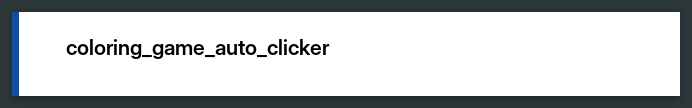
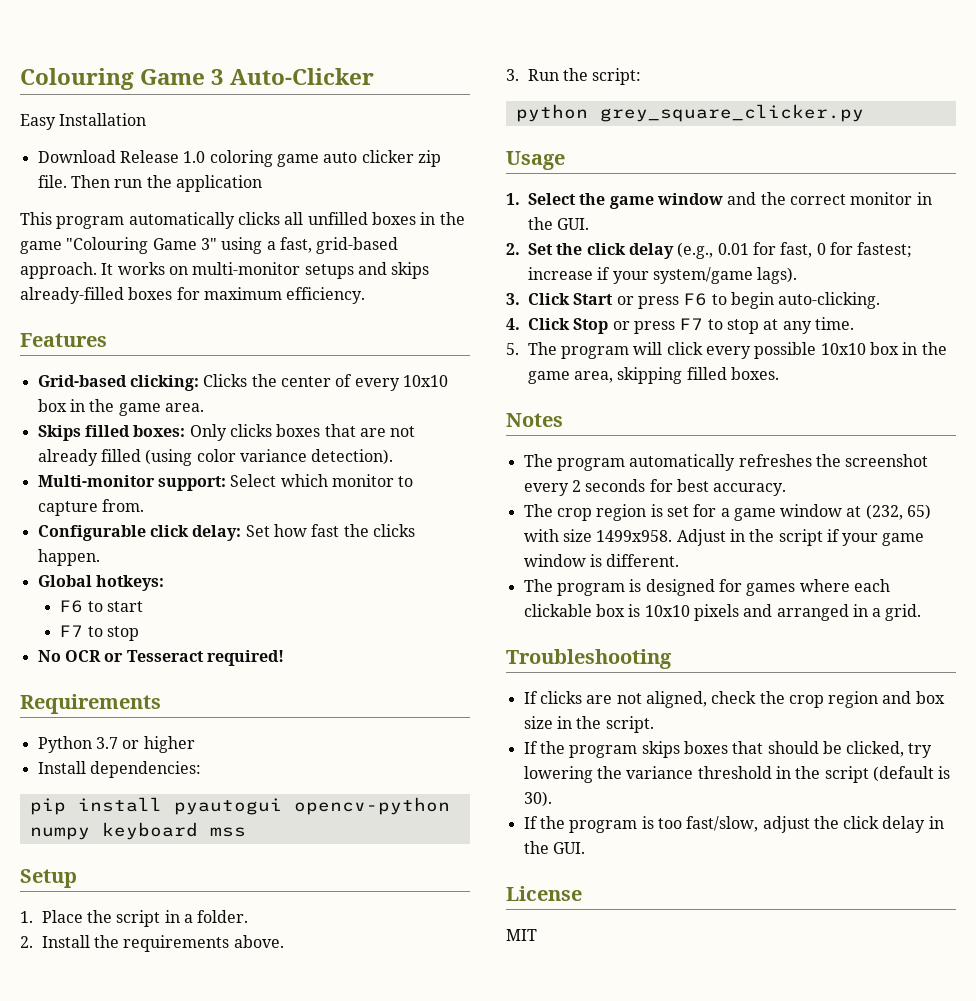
[66,39,330,59] coloring_game_auto_clicker -> [20,68,375,90] [20,113,147,130] [37,150,441,167] [37,175,262,192] [20,212,465,229] [20,237,399,254] [20,262,430,279] [20,287,366,304] [20,333,107,347] [37,374,448,391] [37,399,204,416] [37,424,416,441] [37,449,394,466] [37,474,414,491] [37,499,144,516] [37,524,415,541] [37,549,100,566] [37,575,164,591] [59,600,143,613] [59,625,139,641] [37,650,284,666] [20,694,161,714] [37,736,195,753] [37,761,201,778] [29,797,450,815] [29,822,246,840] [20,869,77,888] [20,910,249,927] [20,935,284,952] [506,68,642,85] [515,104,864,122] [506,151,565,170] [506,192,932,209] [528,217,590,230] [506,242,913,259] [528,267,798,284] [506,292,881,309] [506,317,854,334] [506,342,947,359] [527,367,779,384] [506,413,563,427] [523,454,929,471] [523,479,787,496] [523,504,932,521] [523,529,925,546] [523,554,680,567] [523,579,890,596] [523,604,922,621] [506,649,672,669] [523,691,945,708] [523,716,654,733] [523,741,933,758] [523,766,951,783] [523,791,552,807] [523,816,944,833] [523,841,585,854] [506,886,582,901] [506,929,537,941] Colouring Game 3 Auto-Clicker // Easy Installation // Download Release 1.0 coloring game auto clicker zip file. Then run the application // This program automatically clicks all unfilled boxes in the game "Colouring Game 3" using a fast, grid-based approach. It works on multi-monitor setups and skips already-filled boxes for maximum efficiency. // Features // Grid-based clicking: Clicks the center of every 10x10 box in the game area. // Skips filled boxes: Only clicks boxes that are not already filled (using color variance detection). // Multi-monitor support: Select which monitor to capture from. // Configurable click delay: Set how fast the clicks happen. // Global hotkeys: // F6 to start // F7 to stop // No OCR or Tesseract required! // Requirements // Python 3.7 or higher // Install dependencies: // pip install pyautogui opencv-python numpy keyboard mss // Setup // 1. Place the script in a folder. // 2. Install the requirements above. // 3. Run the script: // python grey_square_clicker.py // Usage // 1. Select the game window and the correct monitor in the GUI. // 2. Set the click delay (e.g., 0.01 for fast, 0 for fastest; increase if your system/game lags). // 3. Click Start or press F6 to begin auto-clicking. // 4. Click Stop or press F7 to stop at any time. // 5. The program will click every possible 10x10 box in the game area, skipping filled boxes. // Notes // The program automatically refreshes the screenshot every 2 seconds for best accuracy. // The crop region is set for a game window at (232, 65) with size 1499x958. Adjust in the script if your game window is different. // The program is designed for games where each clickable box is 10x10 pixels and arranged in a grid. // Troubleshooting // If clicks are not aligned, check the crop region and box size in the script. // If the program skips boxes that should be clicked, try lowering the variance threshold in the script (default is 30). // If the program is too fast/slow, adjust the click delay in the GUI. // License // MIT

